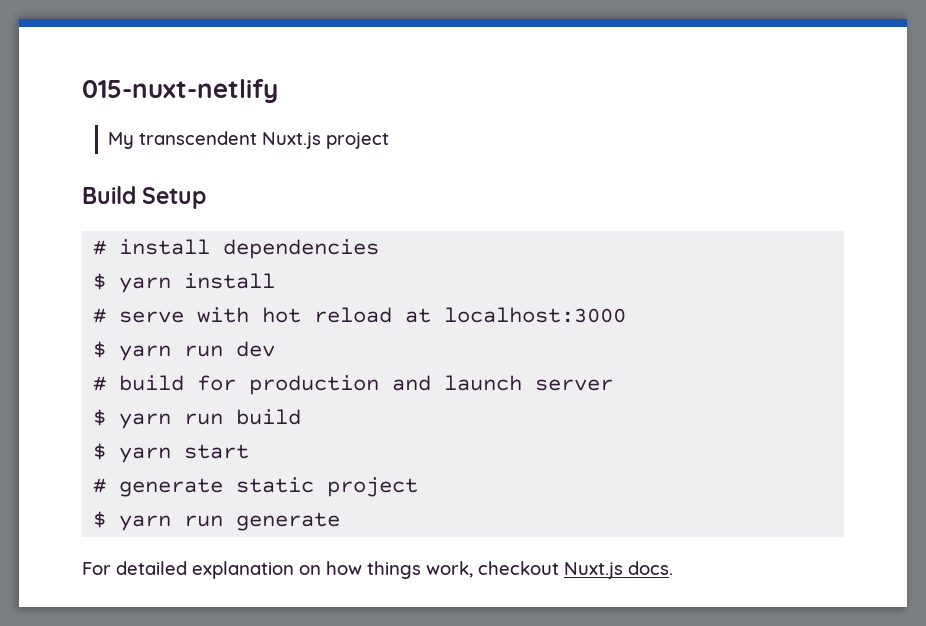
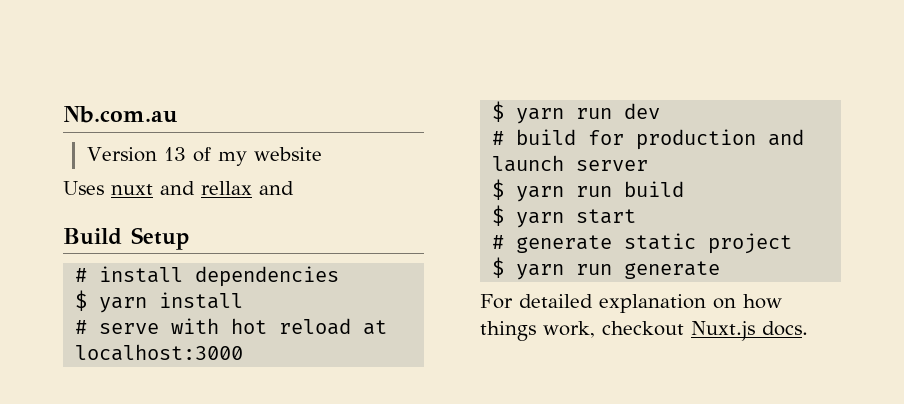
[82,79,278,103] [108,131,390,149] 015-nuxt-netlify // My transcendent Nuxt.js project -> [63,106,178,123] [86,147,322,166] [63,181,294,195] Nb.com.au // Version 13 of my website // Uses nuxt and rellax and

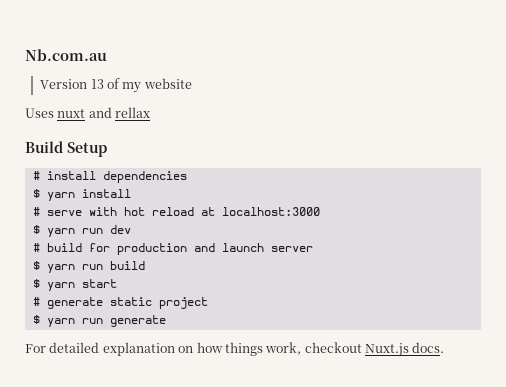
[259,181,294,195] and -> (151, 112) none

